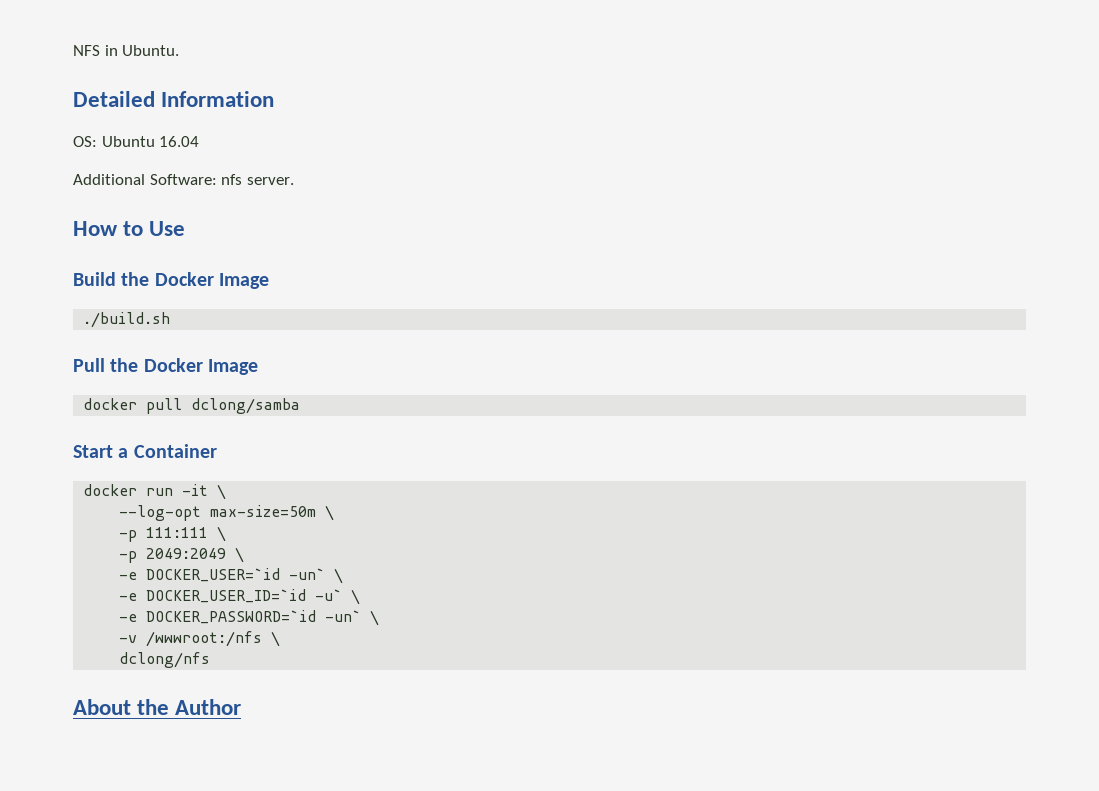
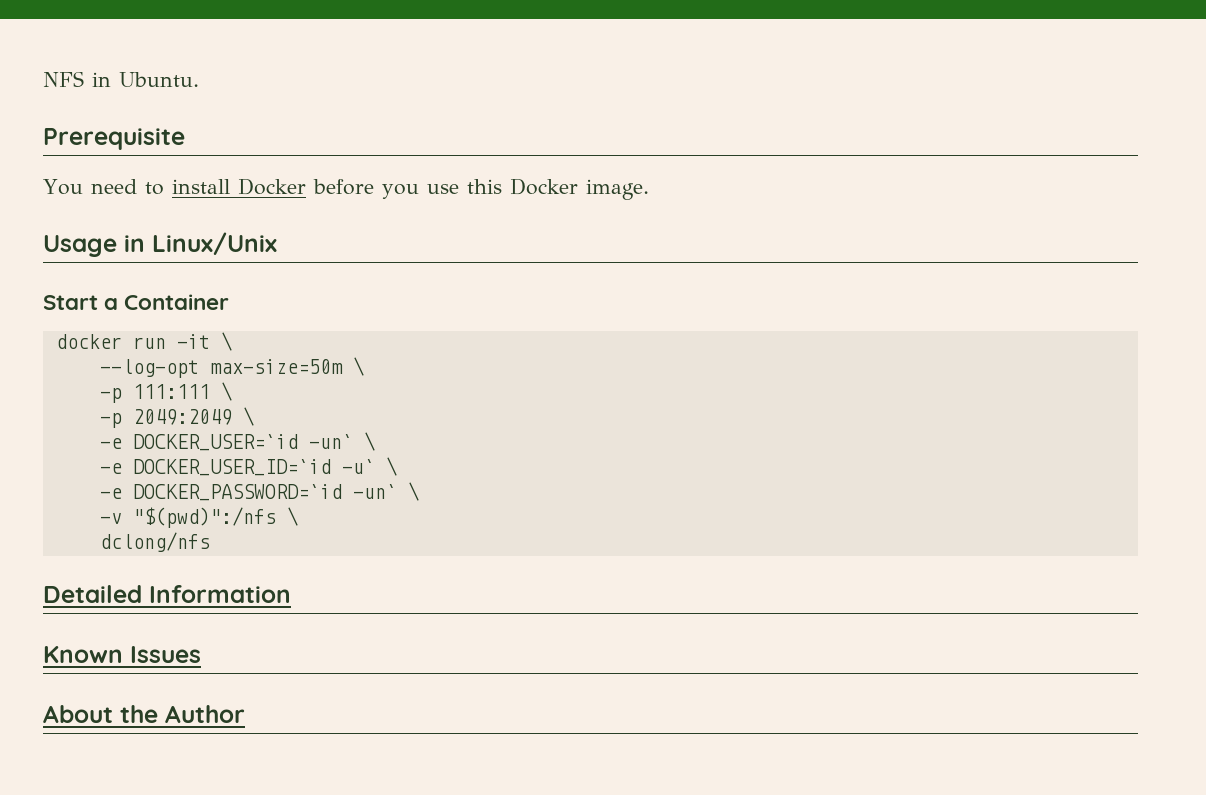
[73,91,275,107] [73,136,200,147] [73,174,294,185] [73,221,186,236] [73,272,269,289] [83,312,171,328] [73,358,258,375] [83,398,301,414] Detailed Information // OS: Ubuntu 16.04 // Additional Software: nfs server. // How to Use // Build the Docker Image // ./build.sh // Pull the Docker Image // docker pull dclong/samba -> [43,128,185,150] [43,178,649,200] [43,232,277,257] Prerequisite // You need to install Docker before you use this Docker image. // Usage in Linux/Unix
[146,631,263,647] /wwwroot:/nfs -> [132,507,276,528] "$(pwd)":/nfs
(211, 660) none -> [43,585,291,603] [43,646,201,663] // Detailed Information // Known Issues

